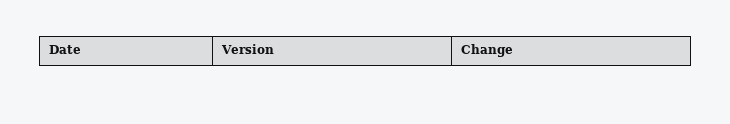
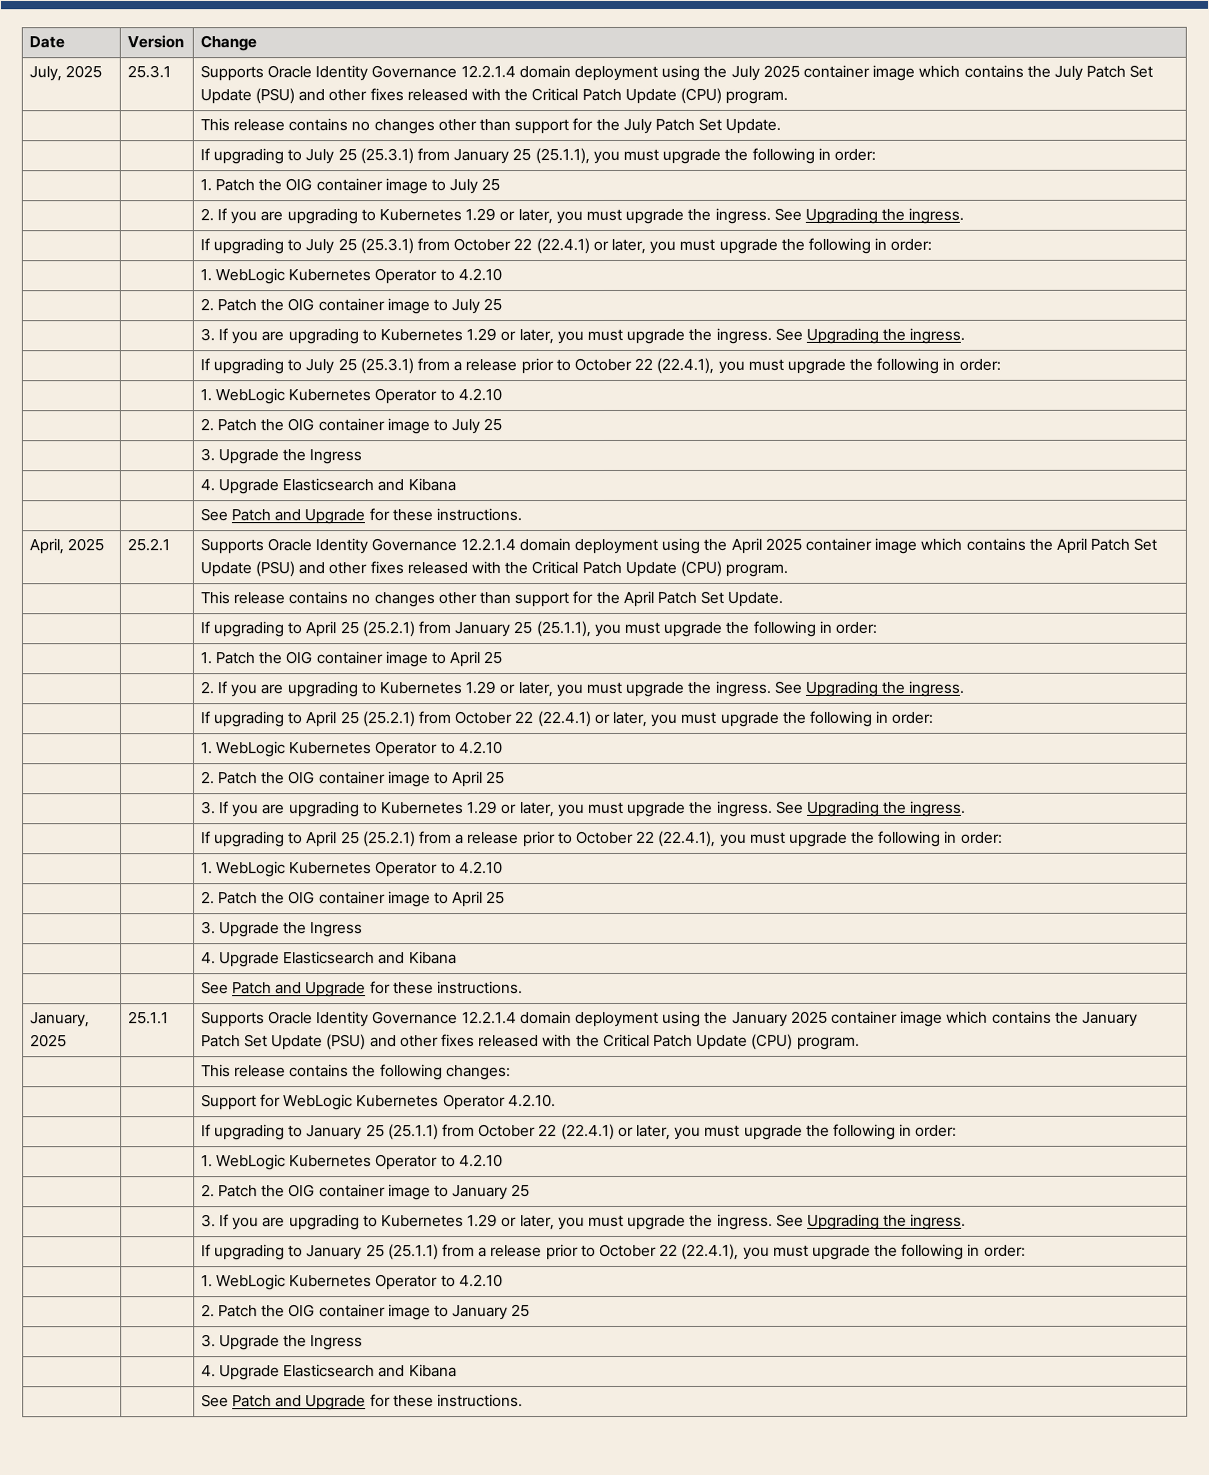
(514, 50) none -> [28,65,103,82] [126,65,171,79] [199,64,1154,82] [199,87,789,105] [199,117,782,135] [199,147,876,165] [199,178,501,195] [199,207,965,225] [199,237,933,255] [199,268,502,285] [199,298,503,315] [199,327,966,345] [199,357,1001,375] [199,388,502,405] [199,418,503,435] [199,448,363,465] [199,478,456,495] [199,508,523,525] [28,538,105,555] [126,538,170,552] [199,537,1158,555] [199,560,789,578] [199,590,784,608] [199,620,877,638] [199,651,503,668] [199,680,965,698] [199,710,934,728] [200,741,503,758] [200,771,506,788] [200,800,967,818] [200,830,1003,848] [200,861,503,878] [200,891,506,908] [200,921,364,938] [200,951,457,968] [200,981,524,998] [29,1012,90,1028] [29,1034,67,1048] [127,1011,169,1025] [200,1010,1138,1028] [200,1033,860,1051] [200,1064,511,1081] [200,1094,556,1111] [200,1123,958,1141] [200,1154,503,1171] [200,1184,531,1201] [200,1213,967,1231] [200,1243,1026,1261] [200,1274,503,1291] [200,1304,531,1321] [200,1334,364,1351] [200,1364,457,1381] [200,1394,524,1411] // July, 2025 | 25.3.1 | Supports Oracle Identity Governance 12.2.1.4 domain deployment using the July 2025 container image which contains the July Patch Set Update (PSU) and other fixes released with the Critical Patch Update (CPU) program. // | | This release contains no changes other than support for the July Patch Set Update. // | | If upgrading to July 25 (25.3.1) from January 25 (25.1.1), you must upgrade the following in order: // | | 1. Patch the OIG container image to July 25 // | | 2. If you are upgrading to Kubernetes 1.29 or later, you must upgrade the ingress. See Upgrading the ingress. // | | If upgrading to July 25 (25.3.1) from October 22 (22.4.1) or later, you must upgrade the following in order: // | | 1. WebLogic Kubernetes Operator to 4.2.10 // | | 2. Patch the OIG container image to July 25 // | | 3. If you are upgrading to Kubernetes 1.29 or later, you must upgrade the ingress. See Upgrading the ingress. // | | If upgrading to July 25 (25.3.1) from a release prior to October 22 (22.4.1), you must upgrade the following in order: // | | 1. WebLogic Kubernetes Operator to 4.2.10 // | | 2. Patch the OIG container image to July 25 // | | 3. Upgrade the Ingress // | | 4. Upgrade Elasticsearch and Kibana // | | See Patch and Upgrade for these instructions. // April, 2025 | 25.2.1 | Supports Oracle Identity Governance 12.2.1.4 domain deployment using the April 2025 container image which contains the April Patch Set Update (PSU) and other fixes released with the Critical Patch Update (CPU) program. // | | This release contains no changes other than support for the April Patch Set Update. // | | If upgrading to April 25 (25.2.1) from January 25 (25.1.1), you must upgrade the following in order: // | | 1. Patch the OIG container image to April 25 // | | 2. If you are upgrading to Kubernetes 1.29 or later, you must upgrade the ingress. See Upgrading the ingress. // | | If upgrading to April 25 (25.2.1) from October 22 (22.4.1) or later, you must upgrade the following in order: // | | 1. WebLogic Kubernetes Operator to 4.2.10 // | | 2. Patch the OIG container image to April 25 // | | 3. If you are upgrading to Kubernetes 1.29 or later, you must upgrade the ingress. See Upgrading the ingress. // | | If upgrading to April 25 (25.2.1) from a release prior to October 22 (22.4.1), you must upgrade the following in order: // | | 1. WebLogic Kubernetes Operator to 4.2.10 // | | 2. Patch the OIG container image to April 25 // | | 3. Upgrade the Ingress // | | 4. Upgrade Elasticsearch and Kibana // | | See Patch and Upgrade for these instructions. // January, 2025 | 25.1.1 | Supports Oracle Identity Governance 12.2.1.4 domain deployment using the January 2025 container image which contains the January Patch Set Update (PSU) and other fixes released with the Critical Patch Update (CPU) program. // | | This release contains the following changes: // | | Support for WebLogic Kubernetes Operator 4.2.10. // | | If upgrading to January 25 (25.1.1) from October 22 (22.4.1) or later, you must upgrade the following in order: // | | 1. WebLogic Kubernetes Operator to 4.2.10 // | | 2. Patch the OIG container image to January 25 // | | 3. If you are upgrading to Kubernetes 1.29 or later, you must upgrade the ingress. See Upgrading the ingress. // | | If upgrading to January 25 (25.1.1) from a release prior to October 22 (22.4.1), you must upgrade the following in order: // | | 1. WebLogic Kubernetes Operator to 4.2.10 // | | 2. Patch the OIG container image to January 25 // | | 3. Upgrade the Ingress // | | 4. Upgrade Elasticsearch and Kibana // | | See Patch and Upgrade for these instructions.

